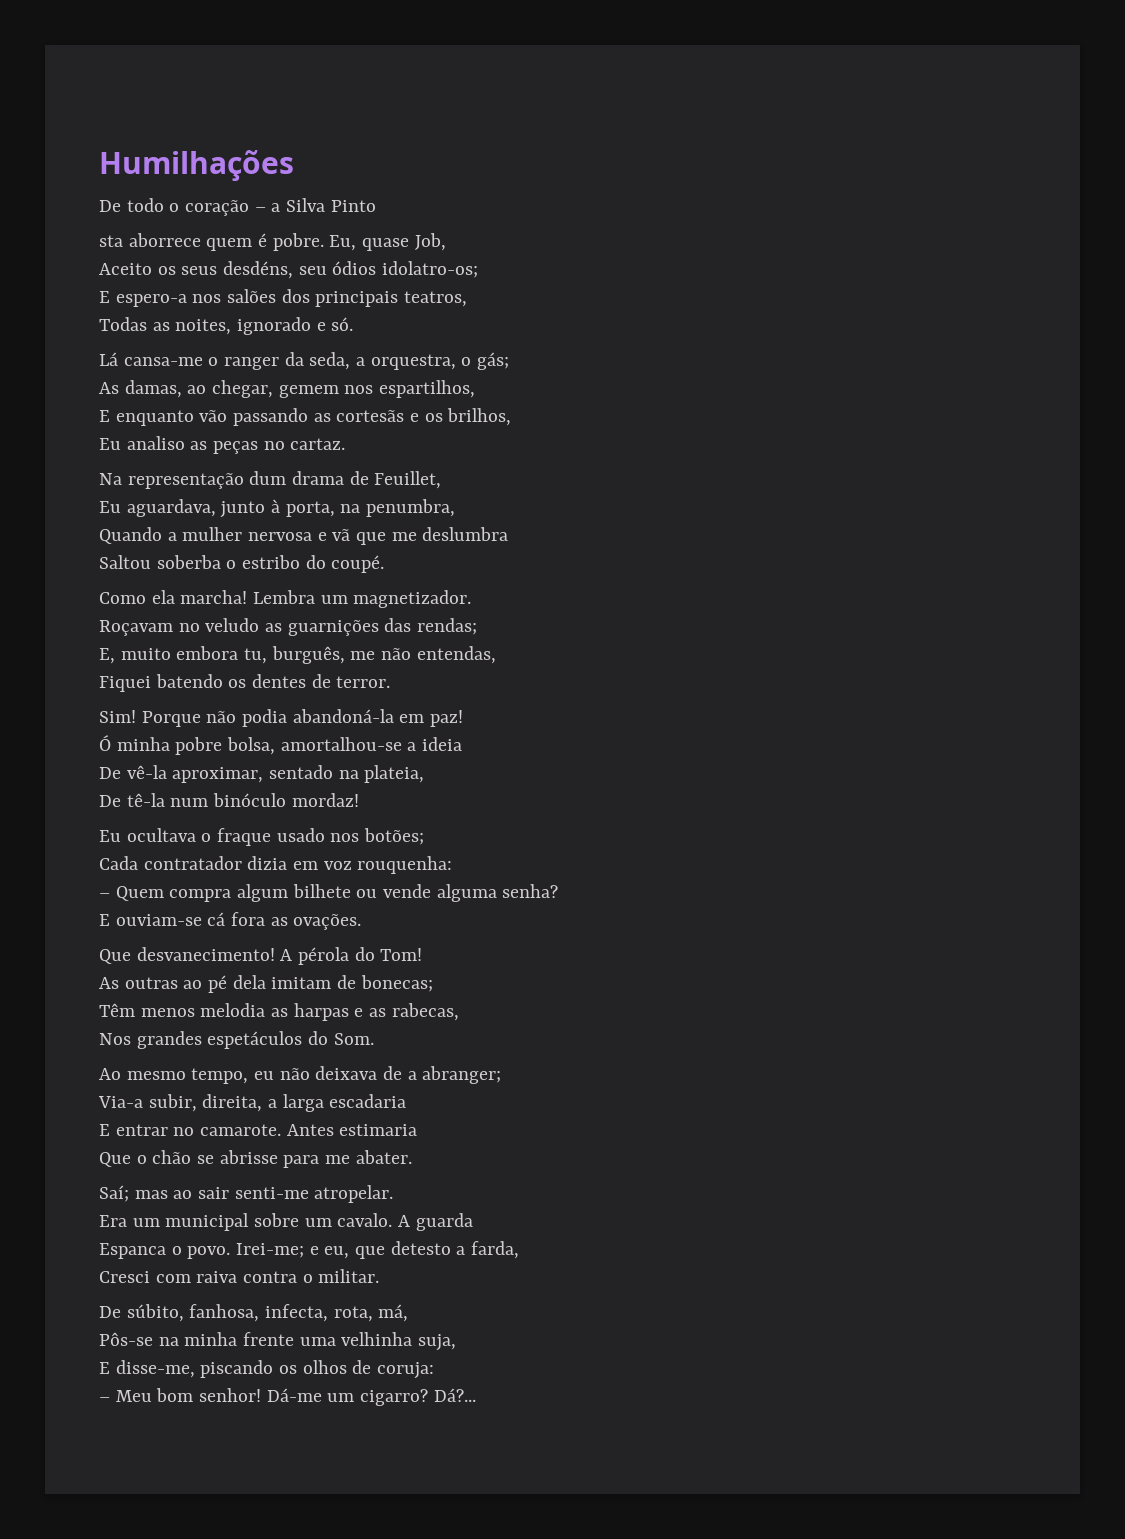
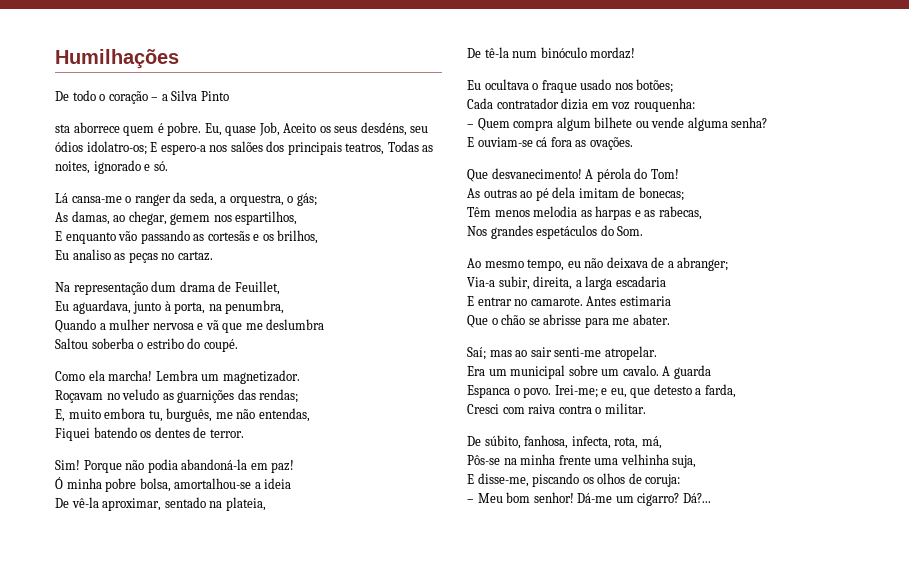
(446, 242) // -> (280, 129) none
(479, 269) // -> (147, 148) none
(468, 299) // -> (385, 149) none

